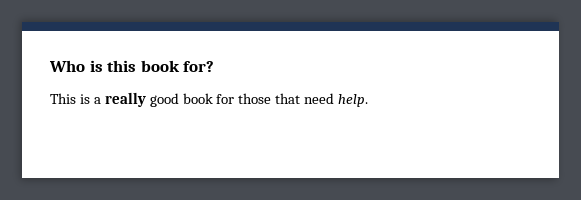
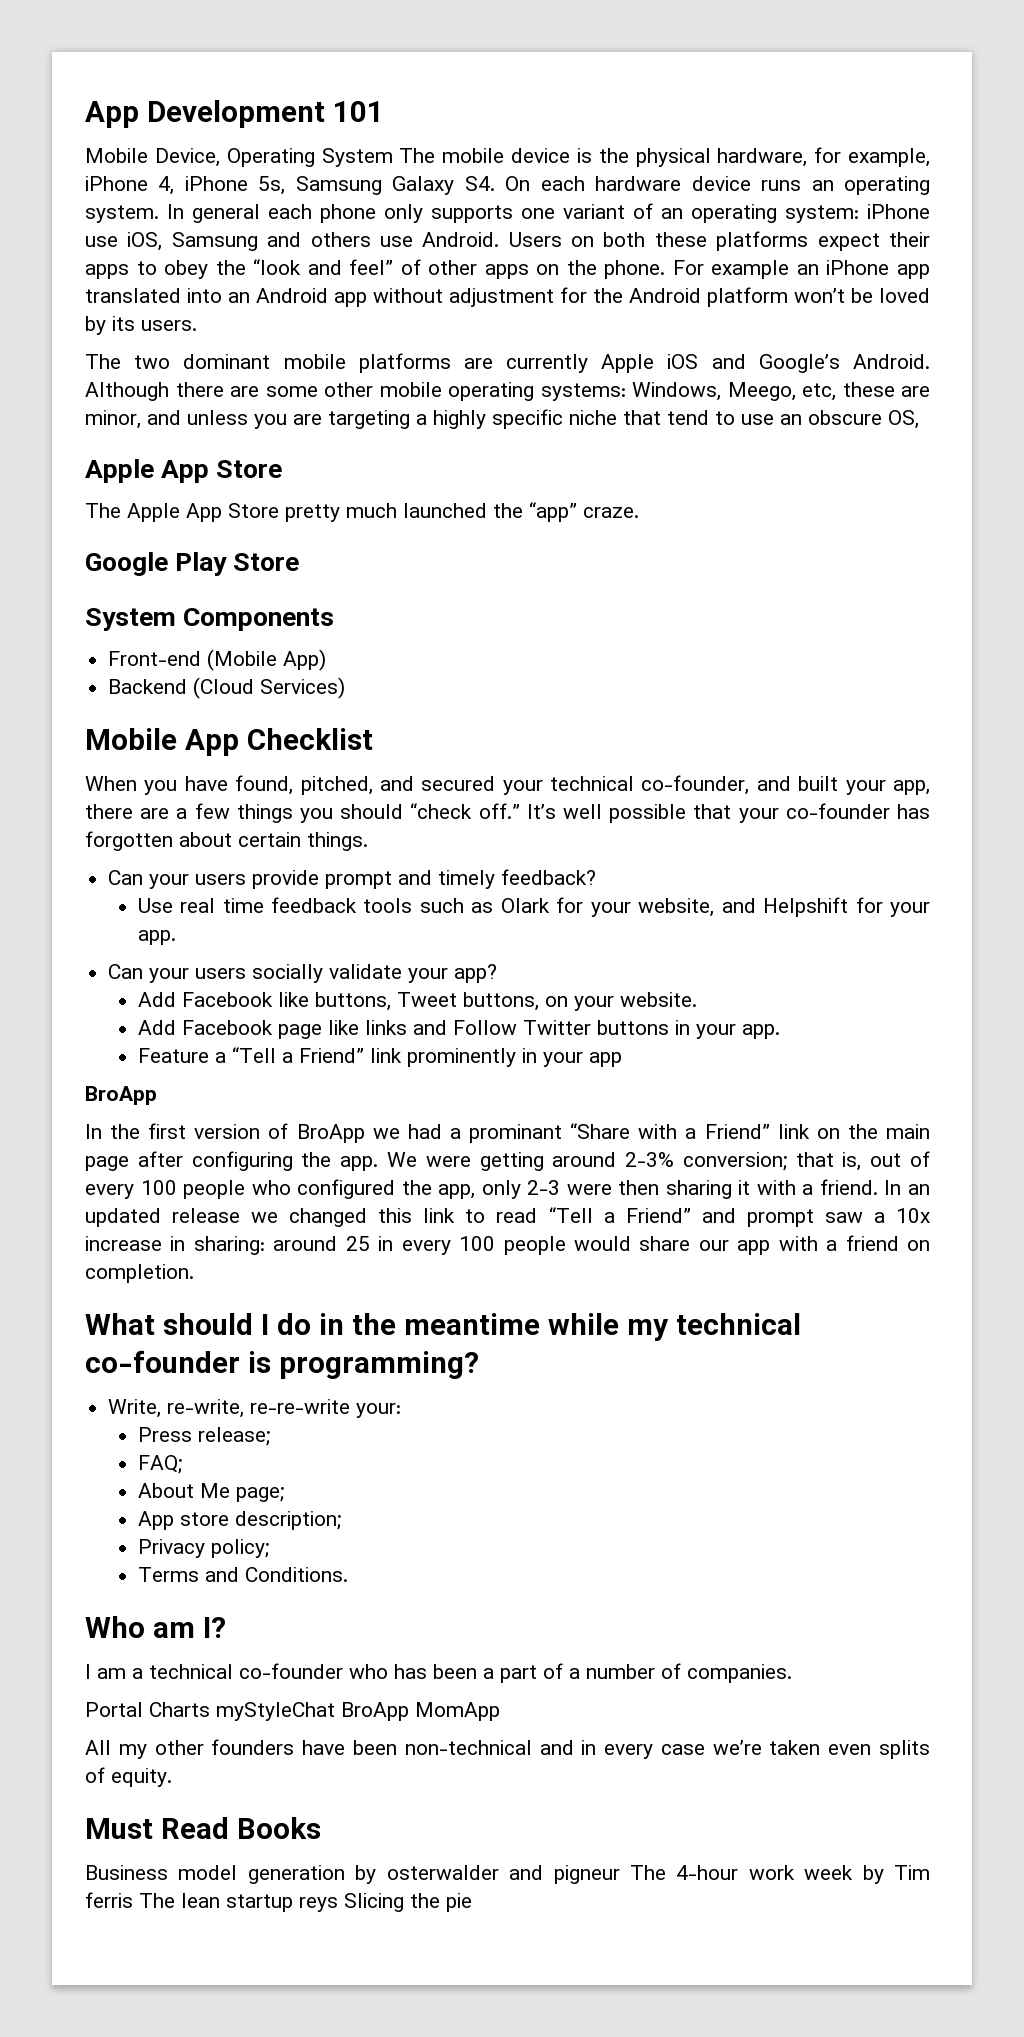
[49,60,215,72] [50,92,369,107] Who is this book for? // This is a really good book for those that need help. -> [85,100,384,128] [85,147,931,167] [85,176,930,195] [85,203,930,223] [85,231,930,251] [85,259,930,279] [85,287,930,307] [85,316,197,335] [85,353,930,373] [85,382,930,401] [85,409,919,429] [85,459,283,483] [85,502,639,522] [85,552,300,576] [85,608,335,631] [108,649,327,671] [108,677,346,699] [85,728,373,756] [85,775,930,795] [85,803,931,823] [85,831,368,851] [108,869,597,889] [137,897,930,917] [137,930,176,945] [108,964,498,983] [137,992,697,1011] [137,1020,780,1039] [137,1047,622,1067] [85,1086,157,1105] [85,1123,931,1143] [85,1151,931,1171] [85,1179,930,1199] [85,1207,931,1227] [85,1235,930,1255] [85,1264,194,1283] [85,1313,801,1341] [85,1350,479,1379] [108,1399,402,1418] [137,1427,270,1446] [137,1455,182,1474] [137,1483,284,1502] [137,1511,341,1530] [137,1539,269,1558] [137,1567,348,1582] [85,1616,226,1638] [85,1663,792,1683] [85,1702,500,1721] [85,1739,931,1759] [85,1767,172,1787] [85,1817,321,1839] [85,1865,930,1884] [85,1892,472,1912] App Development 101 // Mobile Device, Operating System The mobile device is the physical hardware, for example, iPhone 4, iPhone 5s, Samsung Galaxy S4. On each hardware device runs an operating system. In general each phone only supports one variant of an operating system: iPhone use iOS, Samsung and others use Android. Users on both these platforms expect their apps to obey the “look and feel” of other apps on the phone. For example an iPhone app translated into an Android app without adjustment for the Android platform won’t be loved by its users. // The two dominant mobile platforms are currently Apple iOS and Google’s Android. Although there are some other mobile operating systems: Windows, Meego, etc, these are minor, and unless you are targeting a highly specific niche that tend to use an obscure OS, // Apple App Store // The Apple App Store pretty much launched the “app” craze. // Google Play Store // System Components // Front-end (Mobile App) // Backend (Cloud Services) // Mobile App Checklist // When you have found, pitched, and secured your technical co-founder, and built your app, there are a few things you should “check off.” It’s well possible that your co-founder has forgotten about certain things. // Can your users provide prompt and timely feedback? // Use real time feedback tools such as Olark for your website, and Helpshift for your app. // Can your users socially validate your app? // Add Facebook like buttons, Tweet buttons, on your website. // Add Facebook page like links and Follow Twitter buttons in your app. // Feature a “Tell a Friend” link prominently in your app // BroApp // In the first version of BroApp we had a prominant “Share with a Friend” link on the main page after configuring the app. We were getting around 2-3% conversion; that is, out of every 100 people who configured the app, only 2-3 were then sharing it with a friend. In an updated release we changed this link to read “Tell a Friend” and prompt saw a 10x increase in sharing: around 25 in every 100 people would share our app with a friend on completion. // What should I do in the meantime while my technical co-founder is programming? // Write, re-write, re-re-write your: // Press release; // FAQ; // About Me page; // App store description; // Privacy policy; // Terms and Conditions. // Who am I? // I am a technical co-founder who has been a part of a number of companies. // Portal Charts myStyleChat BroApp MomApp // All my other founders have been non-technical and in every case we’re taken even splits of equity. // Must Read Books // Business model generation by osterwalder and pigneur The 4-hour work week by Tim ferris The lean startup reys Slicing the pie

